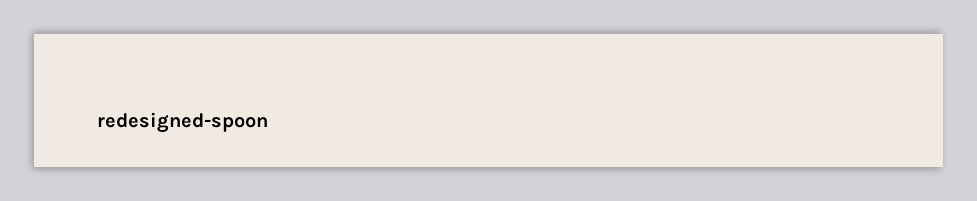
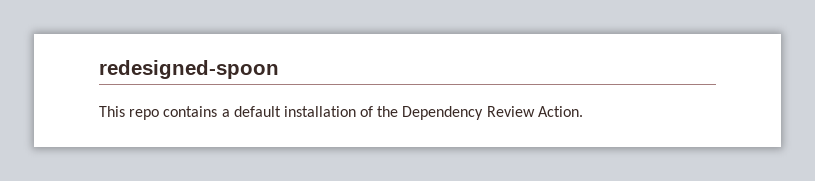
(268, 122) none -> [99,106,583,120] // This repo contains a default installation of the Dependency Review Action.

